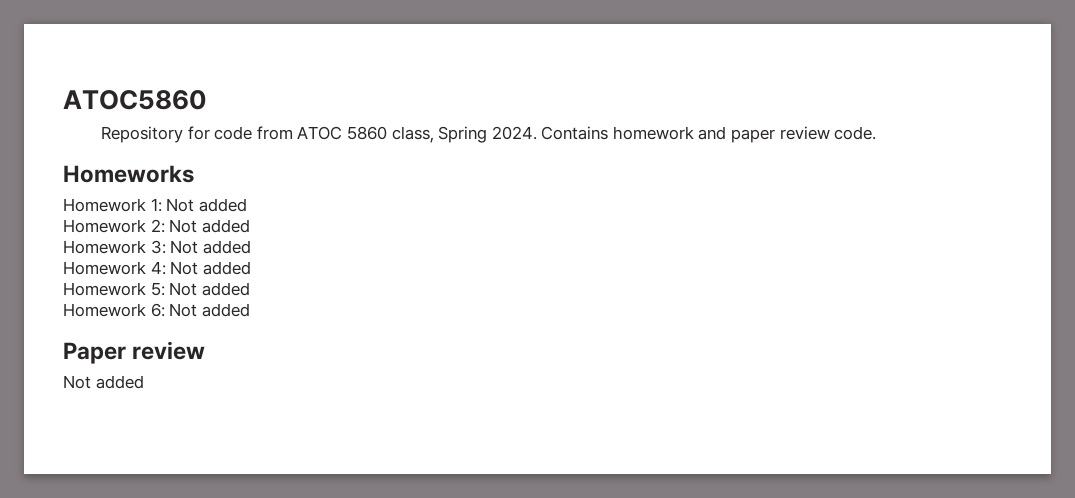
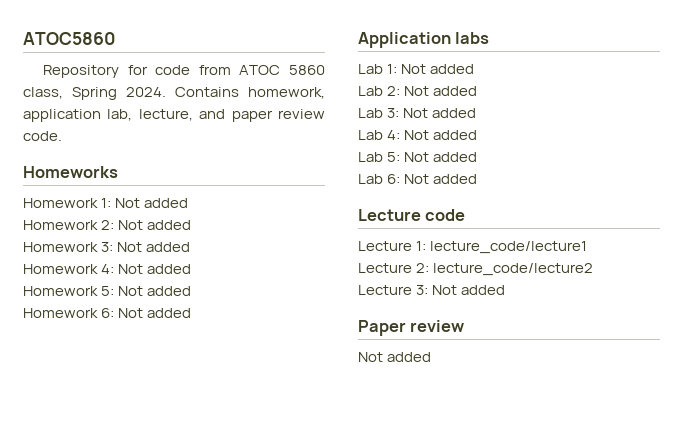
[612,126,694,140] homework -> [248,87,325,99] [23,109,193,122] homework, application lab, lecture,
(250, 310) none -> [358,32,490,48] [358,64,475,74] [358,86,478,96] [358,108,477,118] [358,130,478,140] [358,152,478,162] [358,174,478,184] [358,209,466,221] [358,241,588,254] [358,263,594,276] [358,285,506,295] // Application labs // Lab 1: Not added // Lab 2: Not added // Lab 3: Not added // Lab 4: Not added // Lab 5: Not added // Lab 6: Not added // Lecture code // Lecture 1: lecture_code/lecture1 // Lecture 2: lecture_code/lecture2 // Lecture 3: Not added

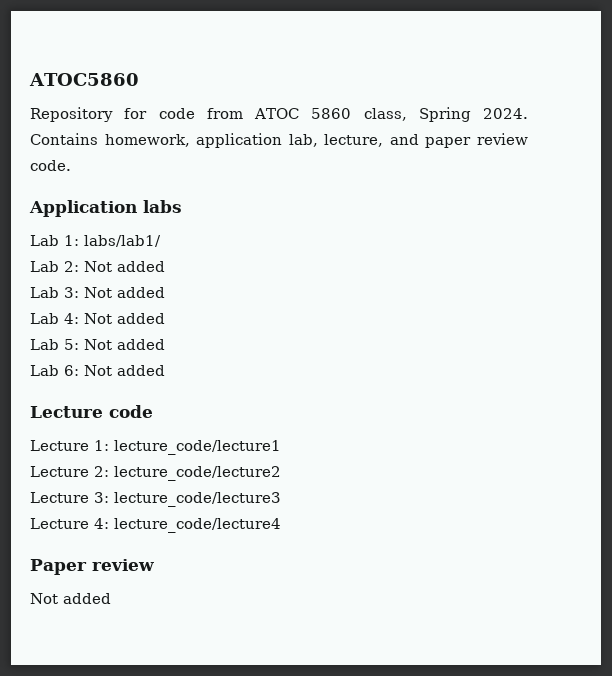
[23,166,118,178] [23,198,189,208] [23,220,192,230] [23,242,191,252] [23,264,192,274] [23,286,192,296] [23,308,192,318] // Homeworks // Homework 1: Not added // Homework 2: Not added // Homework 3: Not added // Homework 4: Not added // Homework 5: Not added // Homework 6: Not added -> (71, 165) none
[401,64,475,74] Not added -> [84,235,161,247] labs/lab1/
[432,285,506,295] Not added -> [114,492,281,507] [30,518,281,533] lecture_code/lecture3 // Lecture 4: lecture_code/lecture4

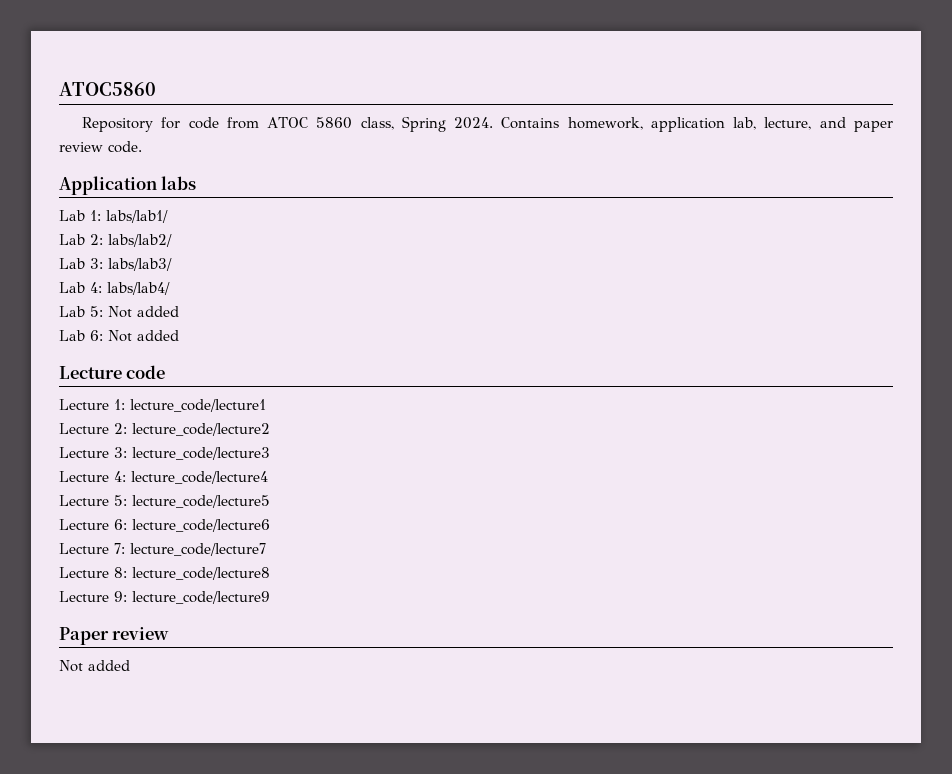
[84,261,165,272] Not added -> [108,234,172,247] labs/lab2/
[84,287,165,298] Not added -> [108,258,172,271] labs/lab3/
[84,313,165,324] Not added -> [107,282,170,295] labs/lab4/
(281, 525) none -> [59,495,270,508] [59,519,270,532] [59,543,266,556] [59,567,270,580] [59,591,270,604] // Lecture 5: lecture_code/lecture5 // Lecture 6: lecture_code/lecture6 // Lecture 7: lecture_code/lecture7 // Lecture 8: lecture_code/lecture8 // Lecture 9: lecture_code/lecture9

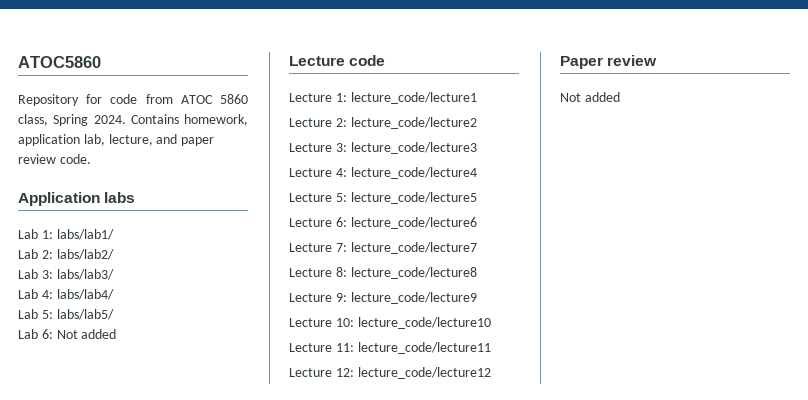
[108,306,179,318] Not added -> [56,309,114,320] labs/lab5/
(270, 597) none -> [289,317,491,329] [289,342,491,354] [289,367,491,379] // Lecture 10: lecture_code/lecture10 // Lecture 11: lecture_code/lecture11 // Lecture 12: lecture_code/lecture12

